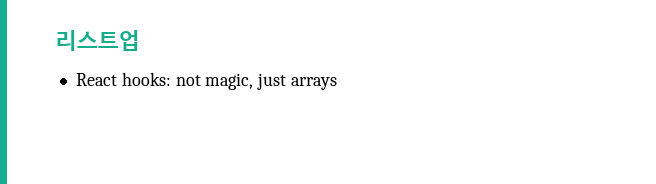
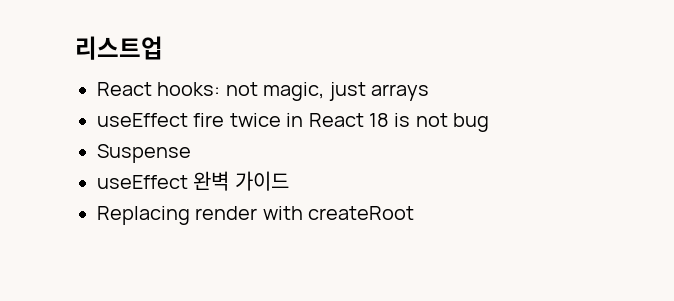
(338, 83) none -> [97,113,490,132] [97,144,191,163] [97,171,289,191] [97,206,415,225] // useEffect fire twice in React 18 is not bug // Suspense // useEffect 완벽 가이드 // Replacing render with createRoot

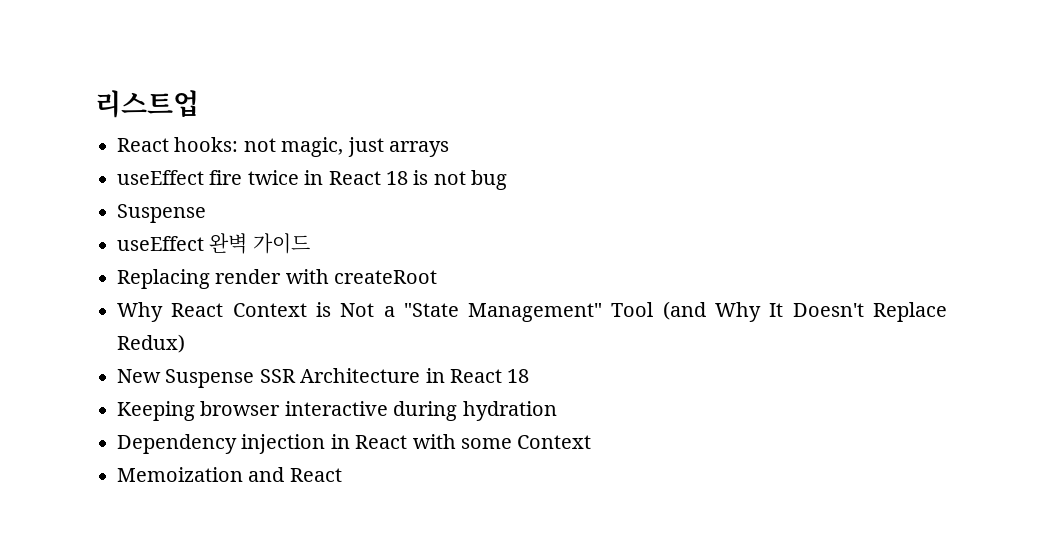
(415, 213) none -> [117,301,947,322] [117,334,185,353] [117,368,530,388] [117,401,557,421] [117,434,592,454] [117,467,342,482] // Why React Context is Not a "State Management" Tool (and Why It Doesn't Replace Redux) // New Suspense SSR Architecture in React 18 // Keeping browser interactive during hydration // Dependency injection in React with some Context // Memoization and React

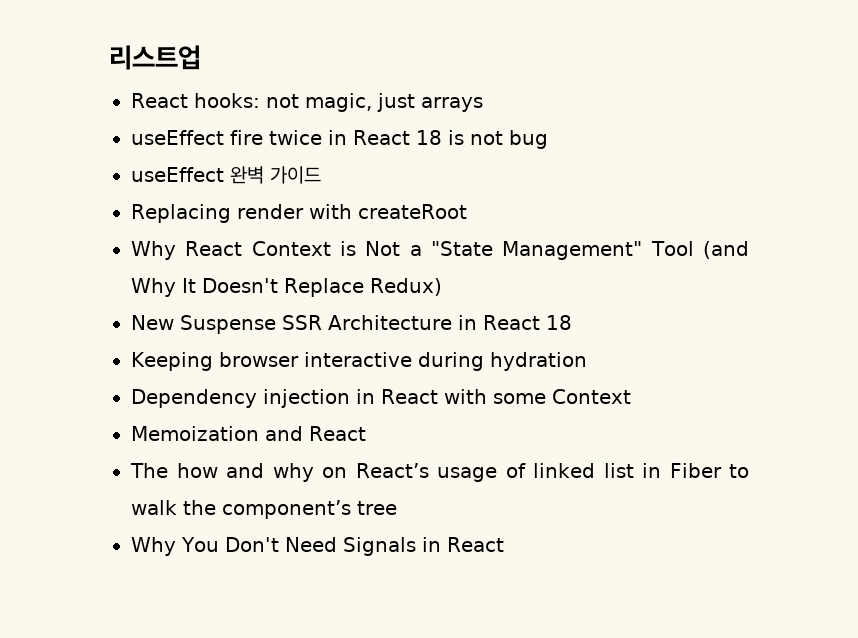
[117,204,206,223] // Suspense -> (548, 139) none
(342, 475) none -> [130,463,749,482] [131,500,397,519] [131,537,504,556] // The how and why on React’s usage of linked list in Fiber to walk the component’s tree // Why You Don't Need Signals in React

